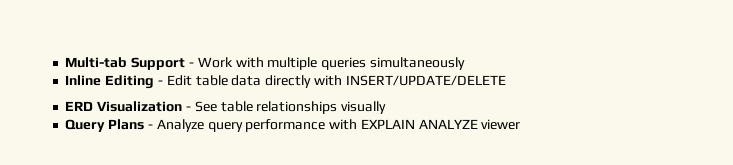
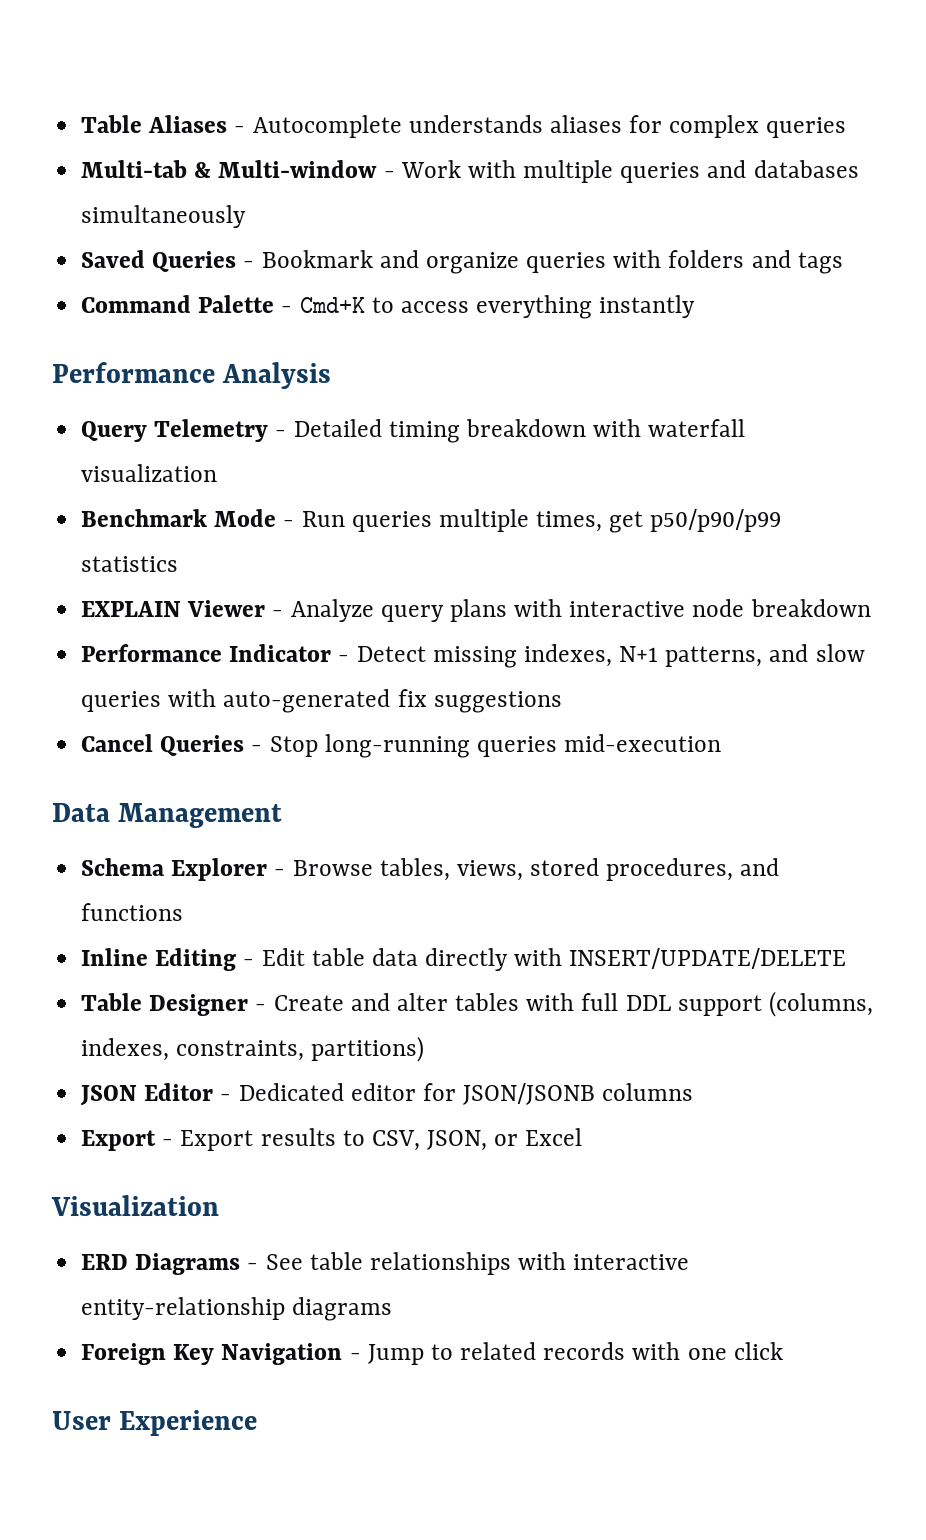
[65,57,186,70] Multi-tab Support -> [81,115,847,138] [81,160,378,178] Table Aliases - Autocomplete understands aliases for complex queries // Multi-tab & Multi-window
(367, 63) none -> [707,160,859,178] and databases
(465, 63) none -> [81,250,843,274] [81,295,696,319] [52,362,332,389] [81,419,746,443] [81,464,218,482] [81,509,782,533] [81,556,179,572] [81,599,871,622] [81,644,865,668] [81,689,562,713] [81,734,722,758] [52,803,283,828] [81,858,780,881] [81,903,184,921] // Saved Queries - Bookmark and organize queries with folders and tags // Command Palette - Cmd+K to access everything instantly // Performance Analysis // Query Telemetry - Detailed timing breakdown with waterfall visualization // Benchmark Mode - Run queries multiple times, get p50/p90/p99 statistics // EXPLAIN Viewer - Analyze query plans with interactive node breakdown // Performance Indicator - Detect missing indexes, N+1 patterns, and slow queries with auto-generated fix suggestions // Cancel Queries - Stop long-running queries mid-execution // Data Management // Schema Explorer - Browse tables, views, stored procedures, and functions
(506, 80) none -> [81,991,873,1017] [81,1036,425,1062] [80,1083,694,1106] [81,1128,583,1151] [51,1195,219,1216] // Table Designer - Create and alter tables with full DDL support (columns, indexes, constraints, partitions) // JSON Editor - Dedicated editor for JSON/JSONB columns // Export - Export results to CSV, JSON, or Excel // Visualization
[97,101,183,112] Visualization -> [135,1253,241,1275] Diagrams
[341,101,387,114] [65,119,521,132] visually // Query Plans - Analyze query performance with EXPLAIN ANALYZE viewer -> [518,1252,690,1270] [81,1297,393,1321] [81,1342,783,1365] [52,1410,258,1436] with interactive entity-relationship diagrams // Foreign Key Navigation - Jump to related records with one click // User Experience

